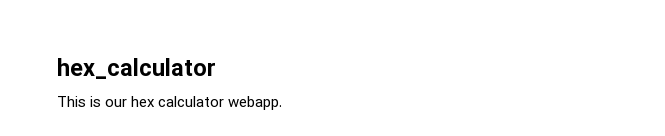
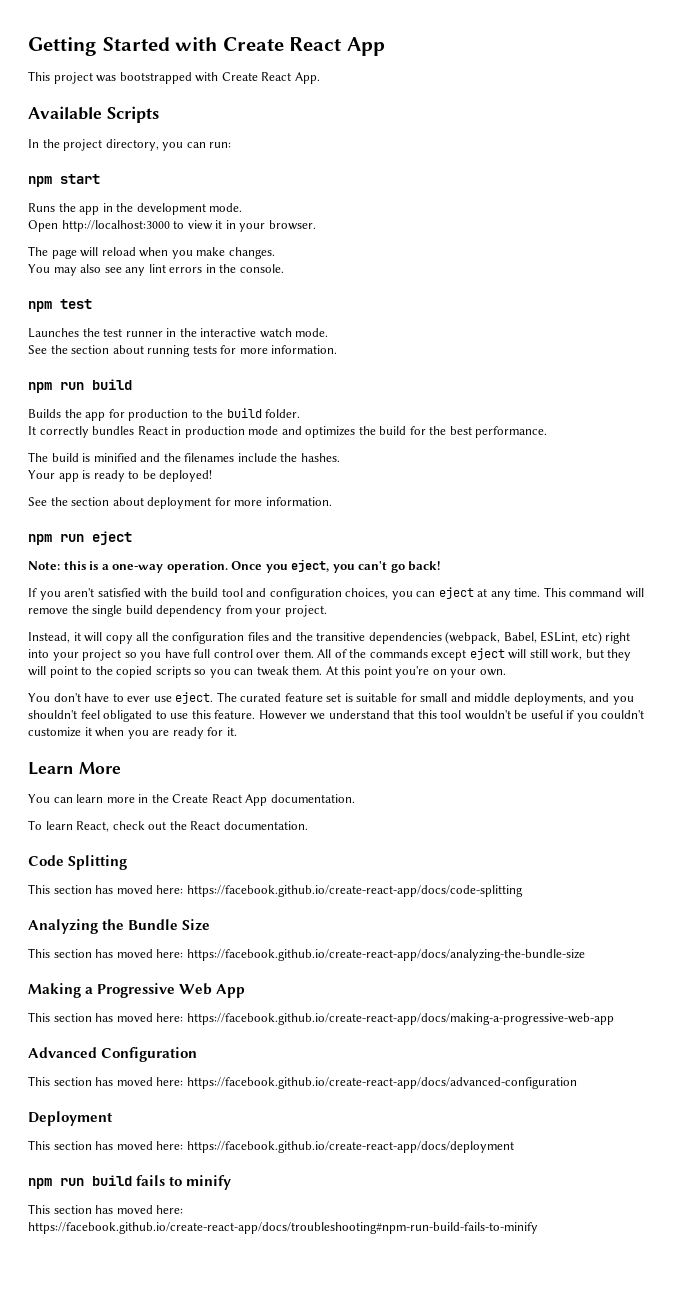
[57,58,216,79] [57,96,283,110] hex_calculator // This is our hex calculator webapp. -> [28,37,385,56] [28,71,320,84] [28,106,159,123] [28,139,232,151] [28,174,100,187] [28,203,243,215] [28,220,316,232] [28,246,275,259] [28,264,284,276] [28,299,92,312] [28,328,329,338] [28,345,338,357] [28,379,132,393] [28,408,301,421] [28,426,548,438] [28,452,340,462] [28,470,213,482] [28,497,332,509] [28,531,132,545] [28,559,442,573] [28,587,644,600] [28,605,327,617] [28,631,631,644] [28,648,632,661] [28,666,506,678] [28,692,634,705] [28,710,645,722] [28,727,237,739] [28,762,121,775] [28,794,355,806] [28,820,308,832] [28,855,128,870] [28,884,523,897] [28,919,211,934] [28,948,585,961] [28,983,246,998] [28,1012,614,1025] [28,1047,198,1062] [28,1076,577,1089] [28,1111,113,1126] [28,1140,514,1153] [28,1175,232,1190] [28,1204,184,1214] [28,1222,538,1234] Getting Started with Create React App // This project was bootstrapped with Create React App. // Available Scripts // In the project directory, you can run: // npm start // Runs the app in the development mode. // Open http://localhost:3000 to view it in your browser. // The page will reload when you make changes. // You may also see any lint errors in the console. // npm test // Launches the test runner in the interactive watch mode. // See the section about running tests for more information. // npm run build // Builds the app for production to the build folder. // It correctly bundles React in production mode and optimizes the build for the best performance. // The build is minified and the filenames include the hashes. // Your app is ready to be deployed! // See the section about deployment for more information. // npm run eject // Note: this is a one-way operation. Once you eject, you can't go back! // If you aren't satisfied with the build tool and configuration choices, you can eject at any time. This command will remove the single build dependency from your project. // Instead, it will copy all the configuration files and the transitive dependencies (webpack, Babel, ESLint, etc) right into your project so you have full control over them. All of the commands except eject will still work, but they will point to the copied scripts so you can tweak them. At this point you're on your own. // You don't have to ever use eject. The curated feature set is suitable for small and middle deployments, and you shouldn't feel obligated to use this feature. However we understand that this tool wouldn't be useful if you couldn't customize it when you are ready for it. // Learn More // You can learn more in the Create React App documentation. // To learn React, check out the React documentation. // Code Splitting // This section has moved here: https://facebook.github.io/create-react-app/docs/code-splitting // Analyzing the Bundle Size // This section has moved here: https://facebook.github.io/create-react-app/docs/analyzing-the-bundle-size // Making a Progressive Web App // This section has moved here: https://facebook.github.io/create-react-app/docs/making-a-progressive-web-app // Advanced Configuration // This section has moved here: https://facebook.github.io/create-react-app/docs/advanced-configuration // Deployment // This section has moved here: https://facebook.github.io/create-react-app/docs/deployment // npm run build fails to minify // This section has moved here: https://facebook.github.io/create-react-app/docs/troubleshooting#npm-run-build-fails-to-minify

